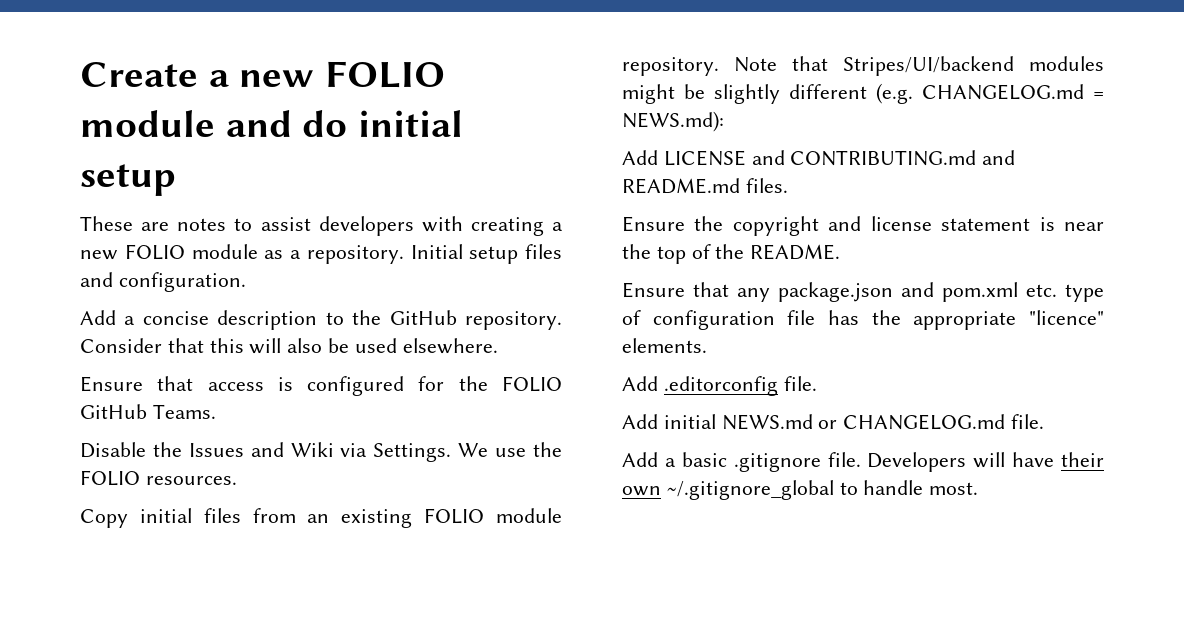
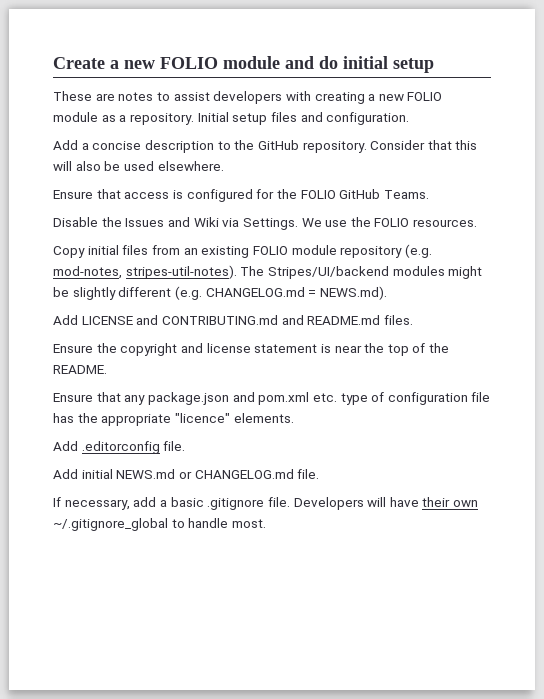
[622,56,828,76] repository. Note that -> [340,244,432,258] [53,265,265,279] repository (e.g. mod-notes, stripes-util-notes). The
[622,111,724,132] NEWS.md): -> [319,286,387,300] NEWS.md).
[622,452,658,467] Add -> [53,497,157,510] If necessary, add

